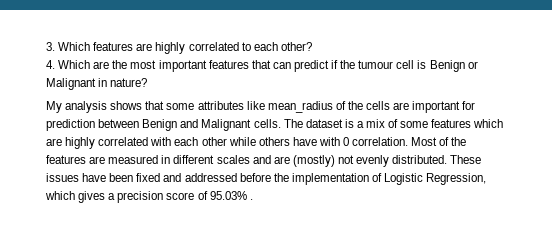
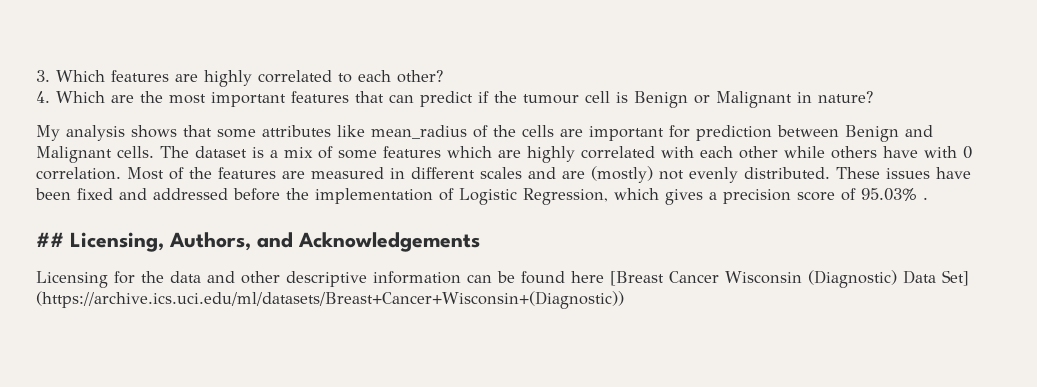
(253, 199) none -> [36,232,480,252] [36,270,969,288] [36,291,624,309] // ## Licensing, Authors, and Acknowledgements // Licensing for the data and other descriptive information can be found here [Breast Cancer Wisconsin (Diagnostic) Data Set] (https://archive.ics.uci.edu/ml/datasets/Breast+Cancer+Wisconsin+(Diagnostic))

